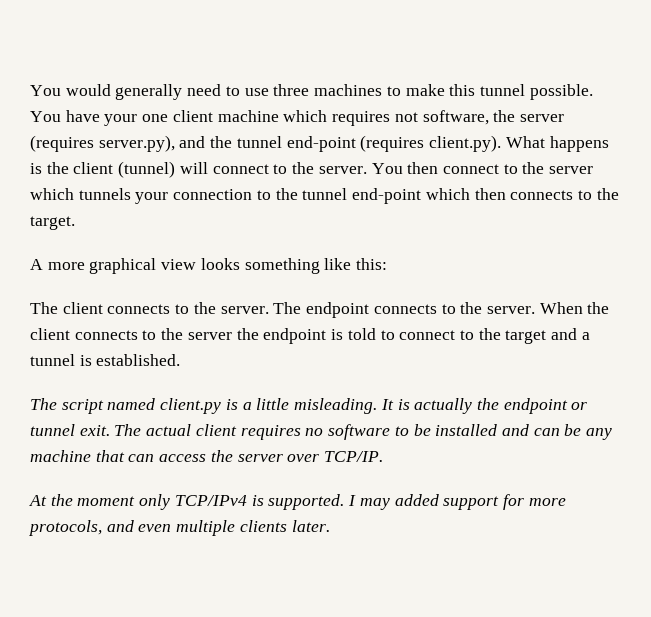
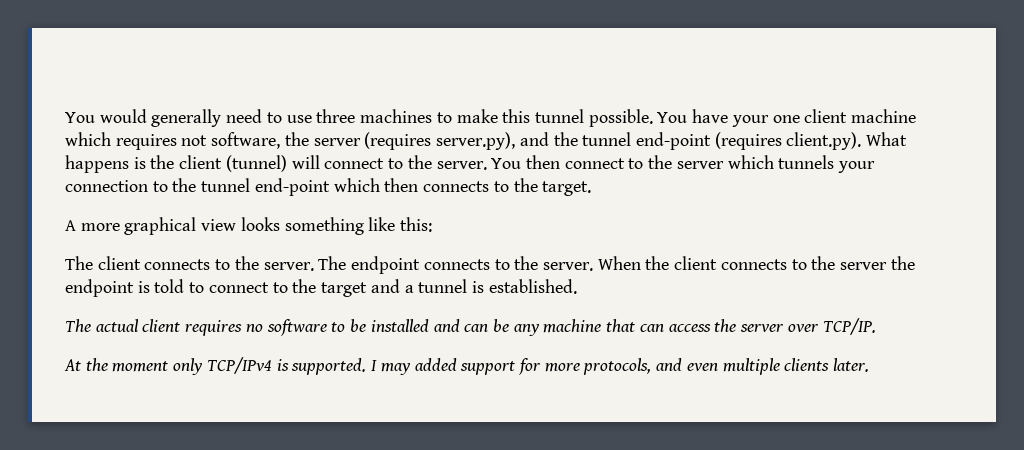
[61,398,588,414] [30,424,142,436] script named client.py is a little misleading. It is actually the endpoint or tunnel exit. The -> (91, 325) none

